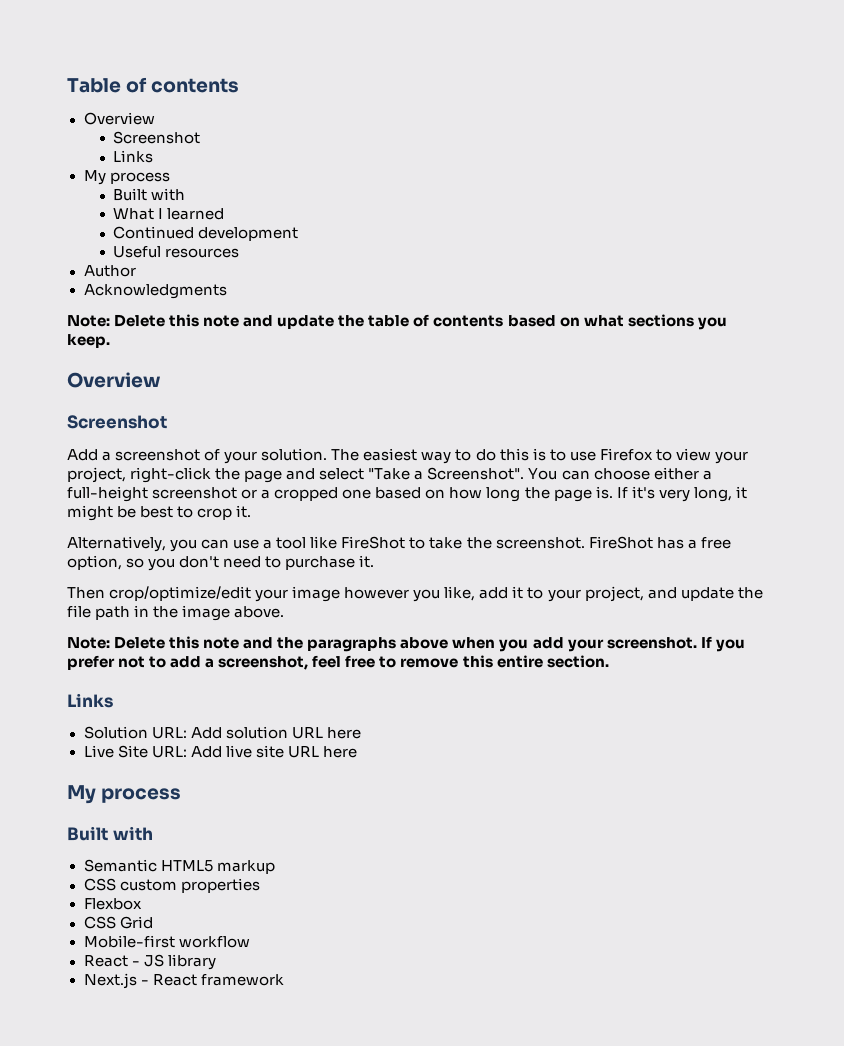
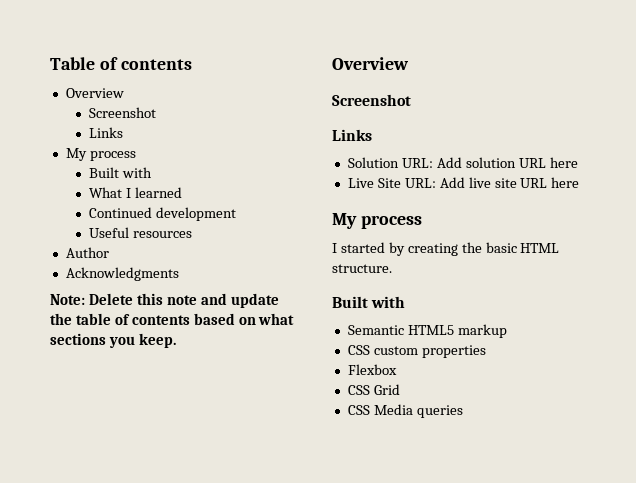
[67,448,748,464] [67,467,712,483] [67,486,747,502] [67,505,252,521] [67,536,731,552] [67,555,375,571] [67,586,763,602] [67,605,285,621] [67,636,745,652] [67,655,609,670] // Add a screenshot of your solution. The easiest way to do this is to use Firefox to view your project, right-click the page and select "Take a Screenshot". You can choose either a full-height screenshot or a cropped one based on how long the page is. If it's very long, it might be best to crop it. // Alternatively, you can use a tool like FireShot to take the screenshot. FireShot has a free option, so you don't need to purchase it. // Then crop/optimize/edit your image however you like, add it to your project, and update the file path in the image above. // Note: Delete this note and the paragraphs above when you add your screenshot. If you prefer not to add a screenshot, feel free to remove this entire section. -> (411, 100) none
(182, 795) none -> [332,242,560,256] [332,264,392,273] // I started by creating the basic HTML structure.
[83,935,250,948] [83,954,216,970] [83,973,284,989] Mobile-first workflow // React - JS library // Next.js - React framework -> [347,404,463,418] CSS Media queries

